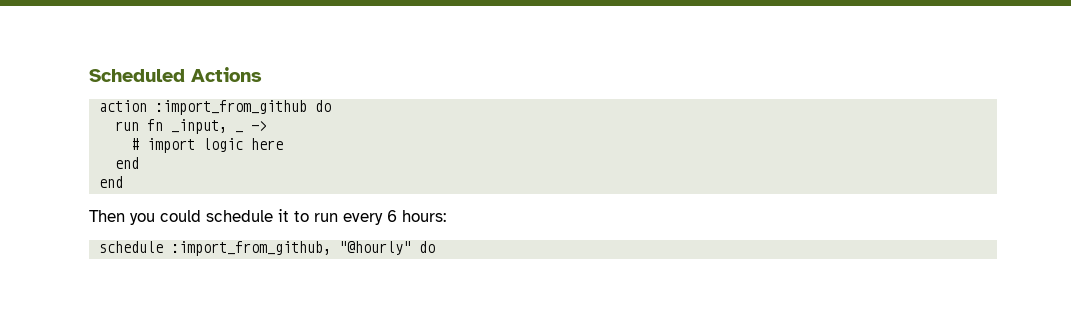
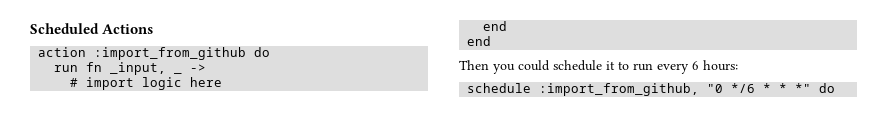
[339,241,412,255] "@hourly" -> [707,83,812,93] "0 */6 * * *"

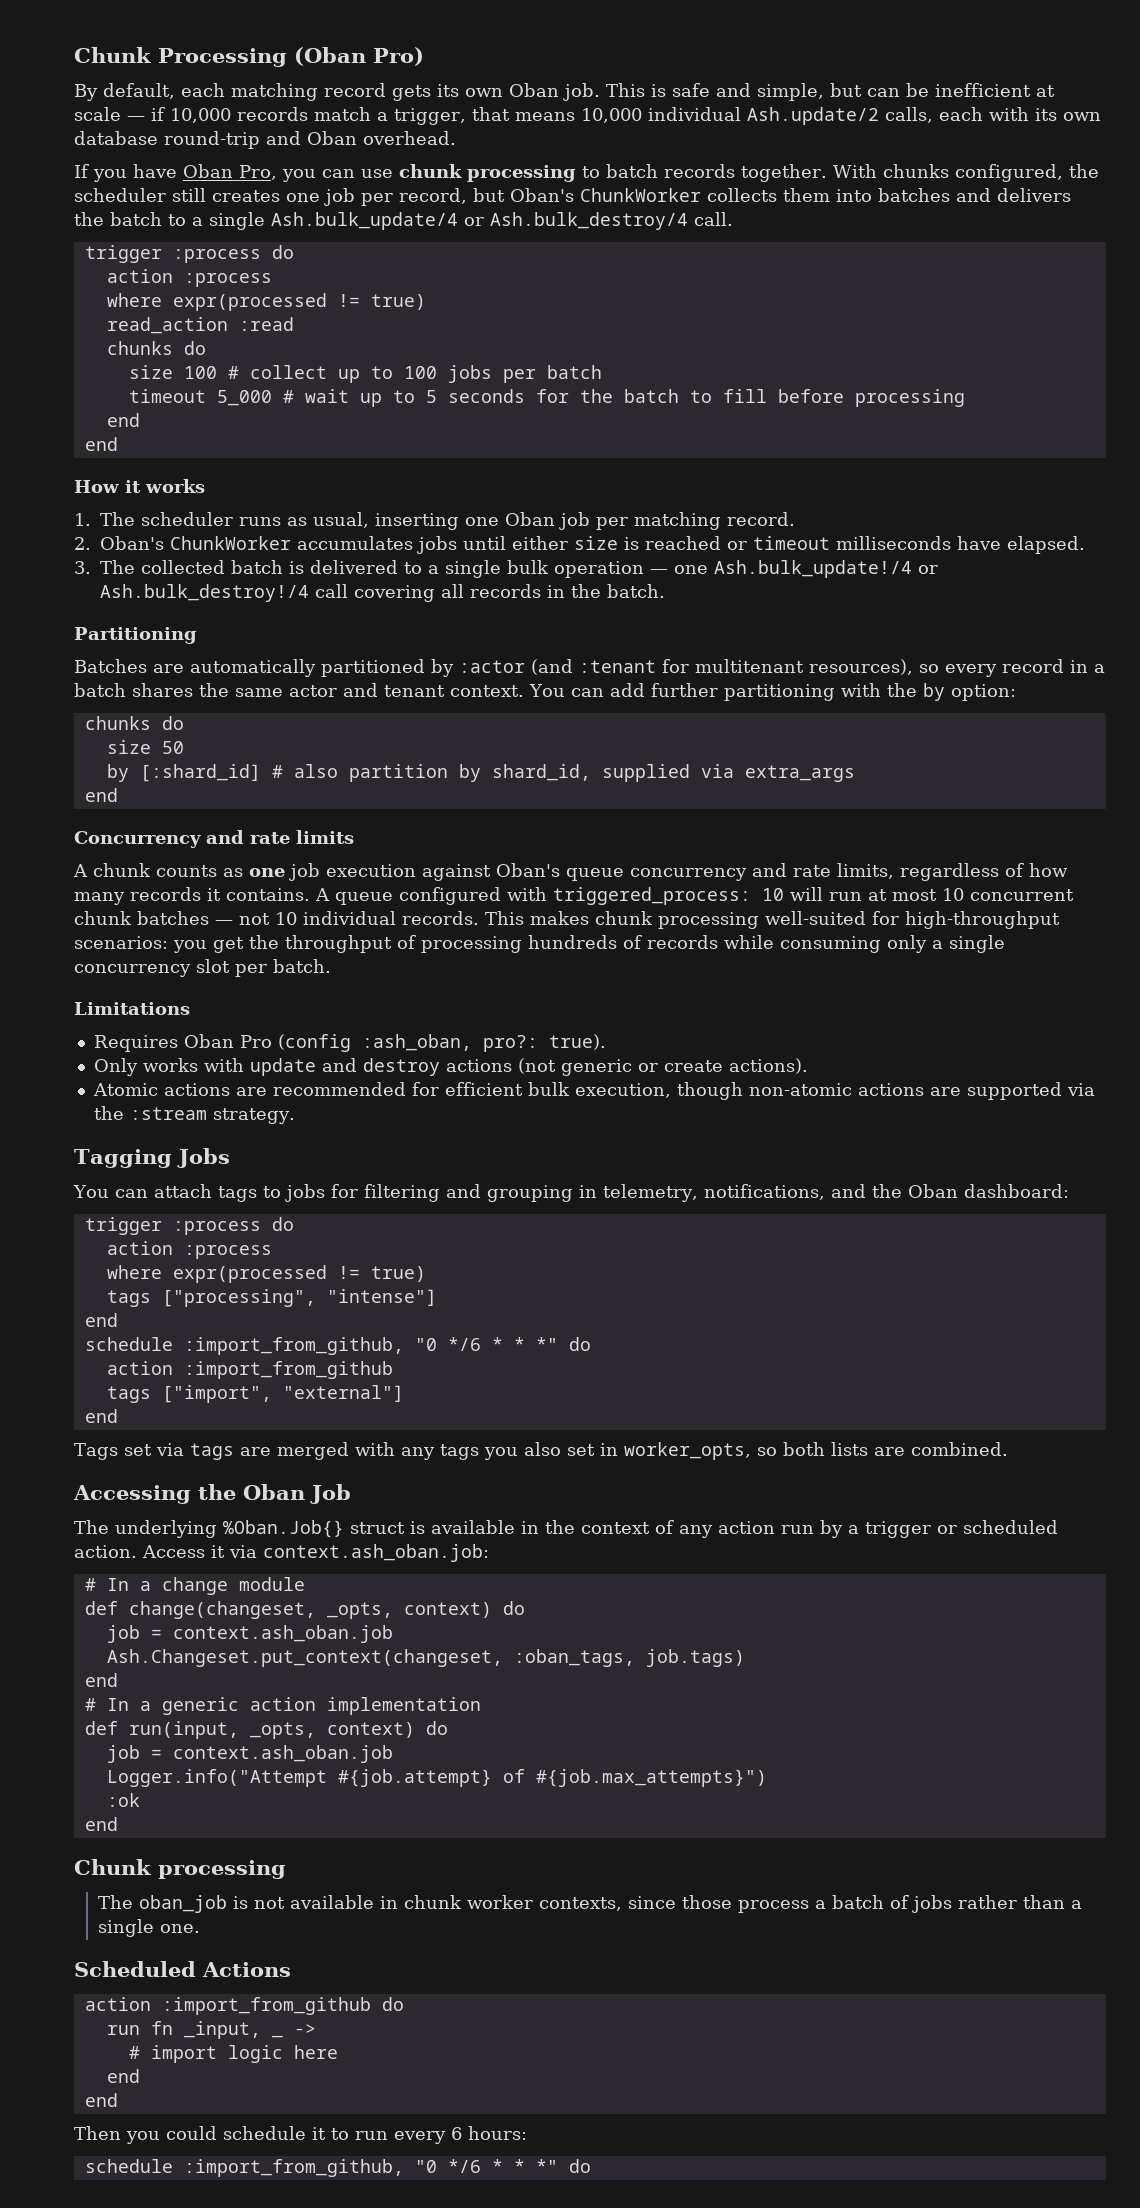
(30, 28) none -> [74,47,424,67] [74,83,1055,101] [74,107,1101,125] [74,131,456,149] [74,164,1099,182] [74,188,1071,206] [74,212,733,230] [84,245,294,263] [106,269,272,287] [106,293,426,311] [106,317,294,334] [106,341,206,355] [128,365,602,383] [128,389,965,407] [106,413,140,427] [84,437,118,451] [74,479,205,493] [74,512,795,530] [74,536,1085,554] [74,560,938,578] [100,584,665,602] [74,627,197,644] [74,659,1105,677] [74,683,1016,701] [84,716,184,730] [106,740,184,754] [106,764,855,782] [84,788,118,802] [74,830,354,848] [73,863,1068,881] [74,887,1074,905] [74,911,1060,929] [74,935,1005,953] [74,959,331,977] [74,1002,190,1015] [93,1034,606,1052] [93,1058,808,1076] [92,1082,1095,1100] [93,1106,295,1124] [74,1148,230,1168] [73,1184,1069,1202] [84,1217,294,1235] [106,1241,272,1259] [106,1265,426,1283] [106,1289,437,1307] [84,1313,118,1327] [84,1337,591,1355] [106,1361,393,1379] [106,1385,404,1403] [84,1409,118,1423] [74,1442,1008,1460] [73,1484,351,1504] [74,1520,1058,1538] [74,1544,489,1562] [84,1577,305,1595] [84,1601,525,1619] [106,1625,393,1643] [106,1649,745,1667] [84,1673,118,1687] [84,1697,481,1715] [84,1721,448,1739] [106,1745,393,1763] [106,1769,767,1787] [106,1793,140,1807] [84,1817,118,1831] [74,1859,286,1879] [98,1895,1083,1913] [98,1919,201,1937] Chunk Processing (Oban Pro) // By default, each matching record gets its own Oban job. This is safe and simple, but can be inefficient at scale — if 10,000 records match a trigger, that means 10,000 individual Ash.update/2 calls, each with its own database round-trip and Oban overhead. // If you have Oban Pro, you can use chunk processing to batch records together. With chunks configured, the scheduler still creates one job per record, but Oban's ChunkWorker collects them into batches and delivers the batch to a single Ash.bulk_update/4 or Ash.bulk_destroy/4 call. // trigger :process do // action :process // where expr(processed != true) // read_action :read // chunks do // size 100 # collect up to 100 jobs per batch // timeout 5_000 # wait up to 5 seconds for the batch to fill before processing // end // end // How it works // 1. The scheduler runs as usual, inserting one Oban job per matching record. // 2. Oban's ChunkWorker accumulates jobs until either size is reached or timeout milliseconds have elapsed. // 3. The collected batch is delivered to a single bulk operation — one Ash.bulk_update!/4 or Ash.bulk_destroy!/4 call covering all records in the batch. // Partitioning // Batches are automatically partitioned by :actor (and :tenant for multitenant resources), so every record in a batch shares the same actor and tenant context. You can add further partitioning with the by option: // chunks do // size 50 // by [:shard_id] # also partition by shard_id, supplied via extra_args // end // Concurrency and rate limits // A chunk counts as one job execution against Oban's queue concurrency and rate limits, regardless of how many records it contains. A queue configured with triggered_process: 10 will run at most 10 concurrent chunk batches — not 10 individual records. This makes chunk processing well-suited for high-throughput scenarios: you get the throughput of processing hundreds of records while consuming only a single concurrency slot per batch. // Limitations // Requires Oban Pro (config :ash_oban, pro?: true). // Only works with update and destroy actions (not generic or create actions). // Atomic actions are recommended for efficient bulk execution, though non-atomic actions are supported via the :stream strategy. // Tagging Jobs // You can attach tags to jobs for filtering and grouping in telemetry, notifications, and the Oban dashboard: // trigger :process do // action :process // where expr(processed != true) // tags ["processing", "intense"] // end // schedule :import_from_github, "0 */6 * * *" do // action :import_from_github // tags ["import", "external"] // end // Tags set via tags are merged with any tags you also set in worker_opts, so both lists are combined. // Accessing the Oban Job // The underlying %Oban.Job{} struct is available in the context of any action run by a trigger or scheduled action. Access it via context.ash_oban.job: // # In a change module // def change(changeset, _opts, context) do // job = context.ash_oban.job // Ash.Changeset.put_context(changeset, :oban_tags, job.tags) // end // # In a generic action implementation // def run(input, _opts, context) do // job = context.ash_oban.job // Logger.info("Attempt #{job.attempt} of #{job.max_attempts}") // :ok // end // Chunk processing // The oban_job is not available in chunk worker contexts, since those process a batch of jobs rather than a single one. //

